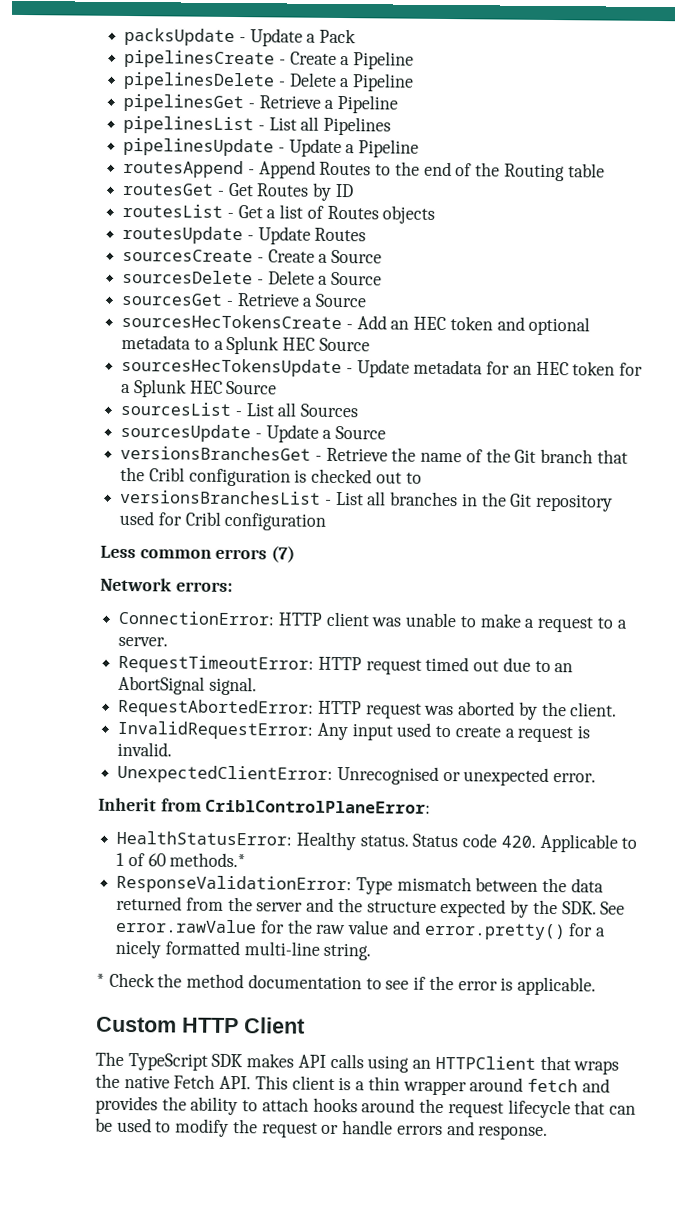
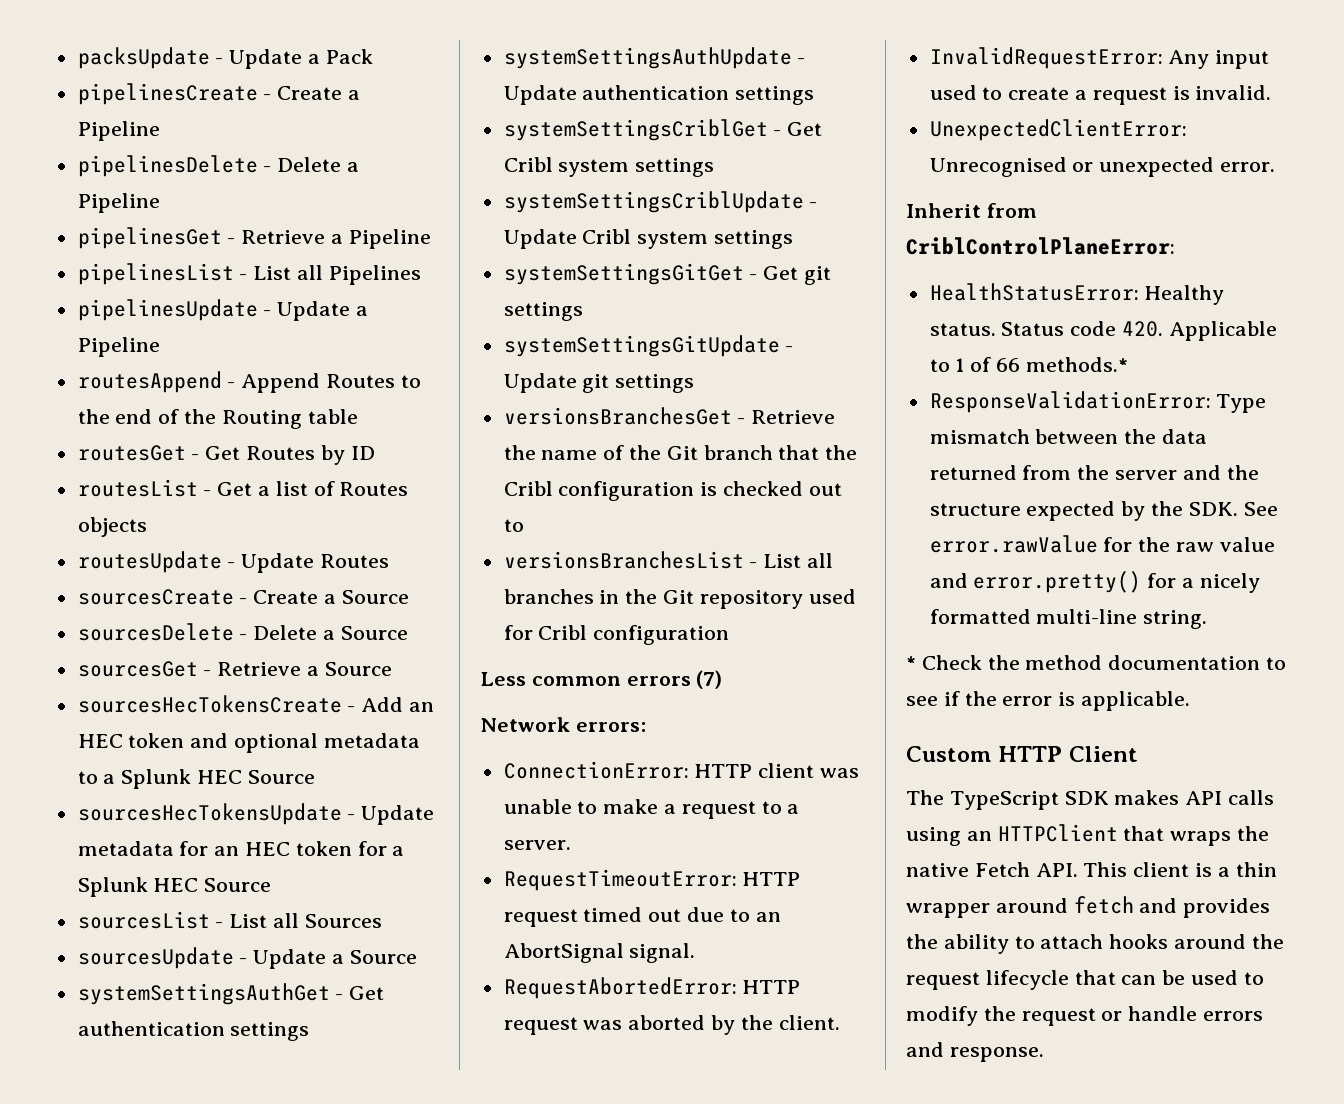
(387, 432) none -> [77,983,385,1005] [77,1021,310,1041] [503,47,806,69] [503,85,815,105] [503,119,823,141] [503,157,715,177] [503,191,818,213] [503,229,794,249] [503,263,832,285] [503,302,583,321] [503,335,794,357] [503,373,695,393] // systemSettingsAuthGet - Get authentication settings // systemSettingsAuthUpdate - Update authentication settings // systemSettingsCriblGet - Get Cribl system settings // systemSettingsCriblUpdate - Update Cribl system settings // systemSettingsGitGet - Get git settings // systemSettingsGitUpdate - Update git settings
[147,853,166,867] 60 -> [996,358,1021,372] 66

